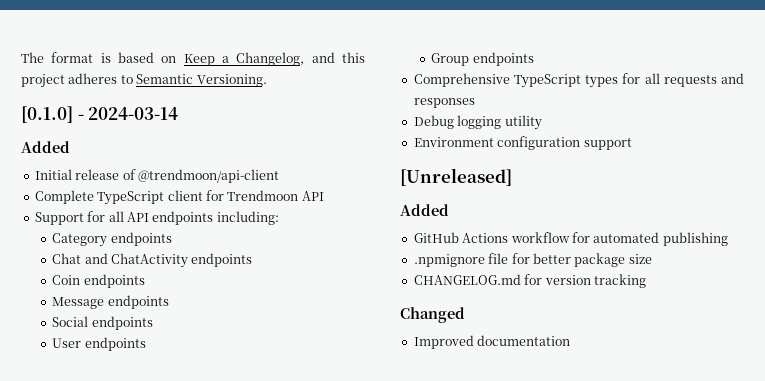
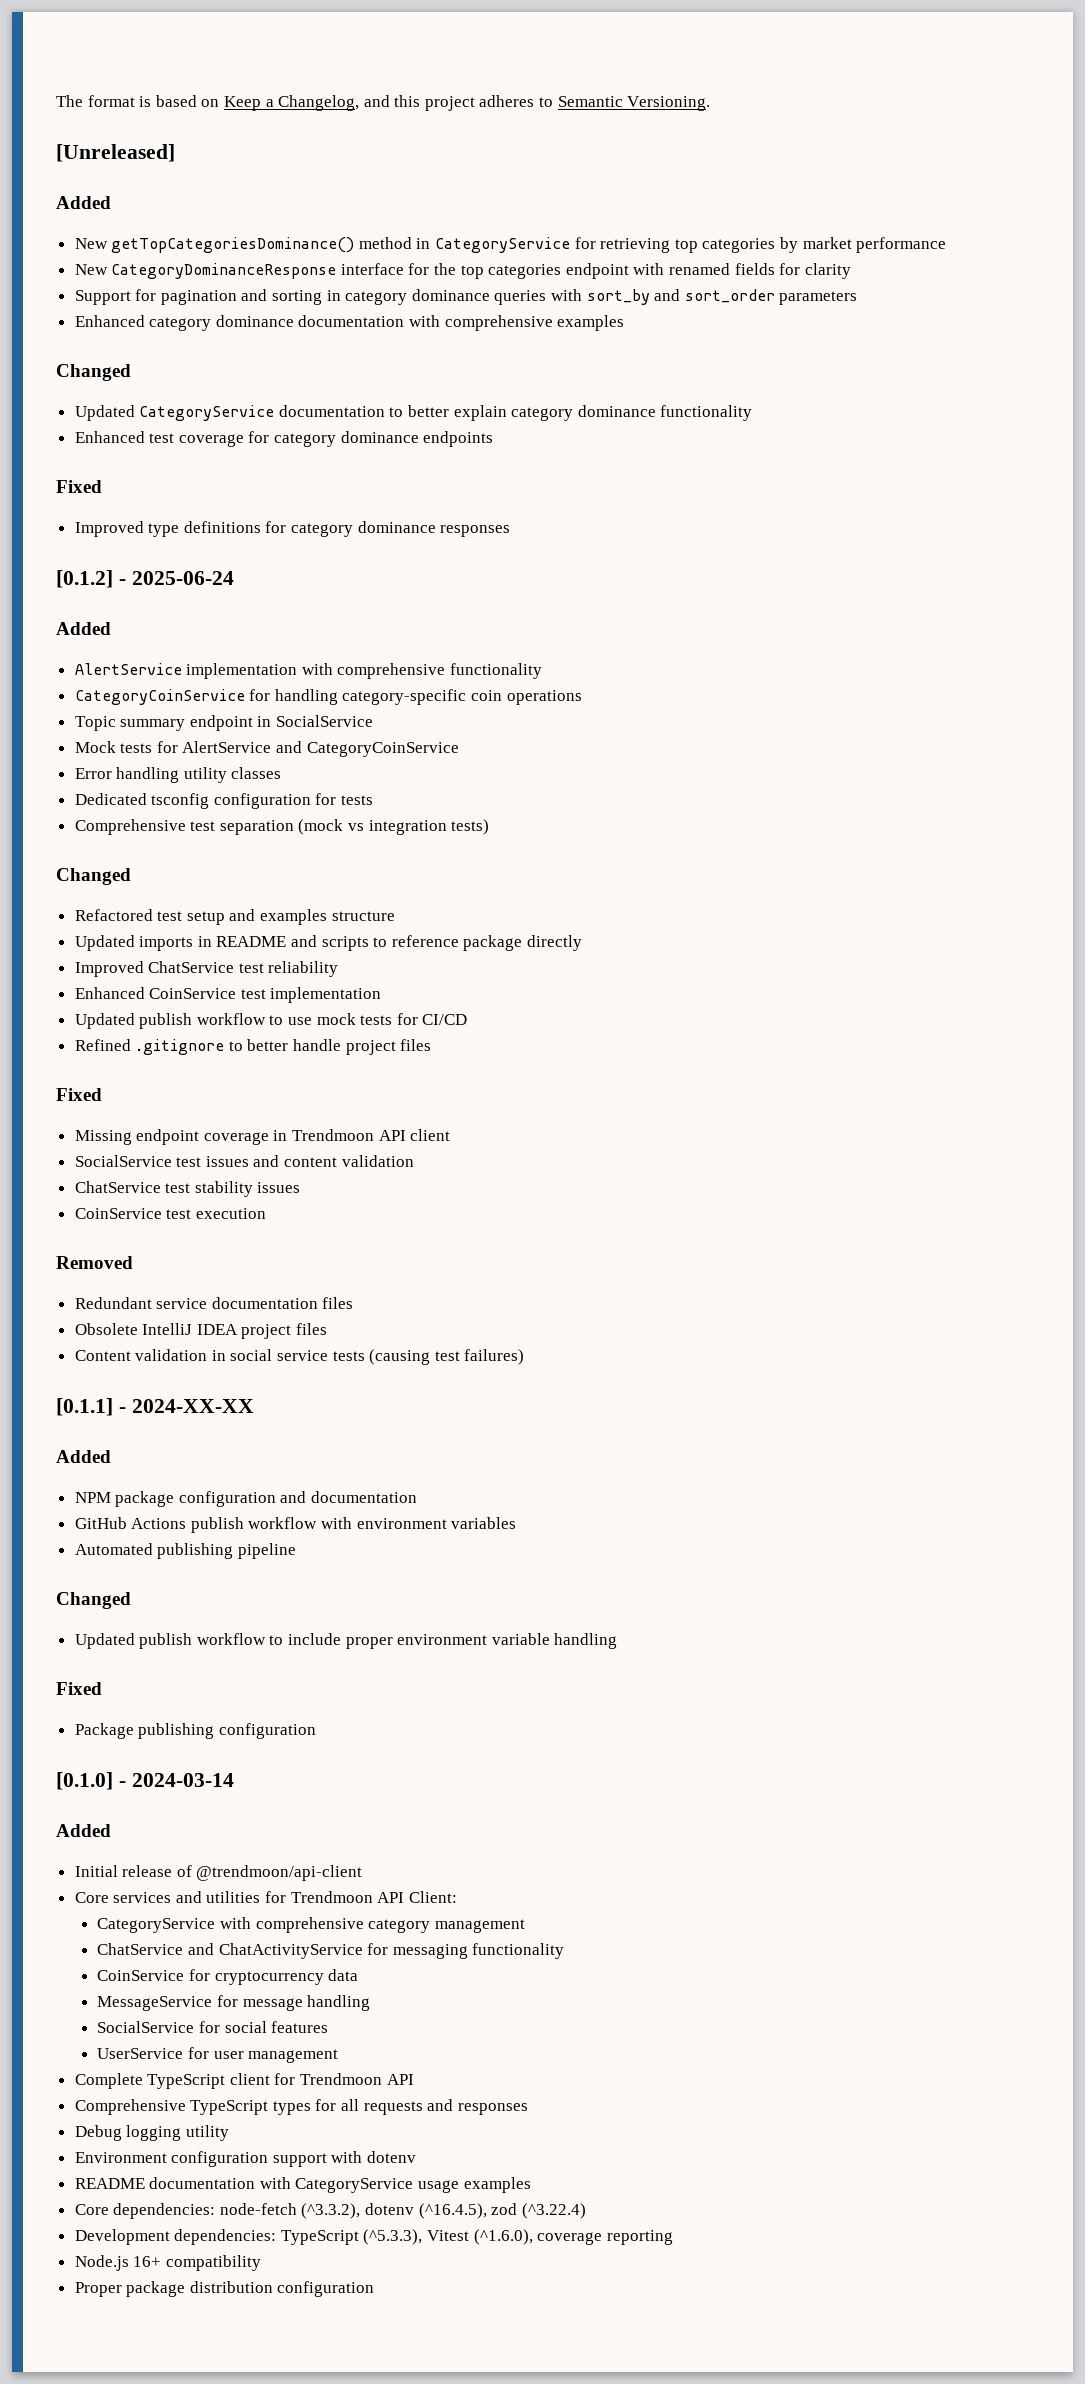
(267, 80) none -> [56,144,175,162] [56,196,111,209] [74,237,947,253] [74,263,851,279] [74,289,858,305] [74,315,625,331] [56,364,131,381] [74,405,753,421] [74,431,494,447] [56,480,102,493] [74,521,511,537] [56,570,234,588] [56,622,111,635] [74,663,543,679] [74,689,582,705] [74,715,374,731] [74,741,459,757] [74,767,282,783] [74,793,374,809] [74,819,490,835] [56,868,131,885] [74,909,395,925] [74,935,583,951] [74,961,339,977] [74,987,382,1003] [74,1013,468,1029] [74,1039,432,1055] [56,1088,102,1101] [74,1129,451,1145] [74,1155,414,1167] [74,1181,301,1197] [74,1208,266,1219] [56,1256,133,1269] [74,1297,354,1309] [74,1323,328,1339] [74,1349,525,1365] [56,1398,254,1416] [56,1450,111,1463] [74,1491,418,1507] [74,1517,517,1533] [74,1543,296,1559] [56,1592,131,1609] [74,1633,618,1649] [56,1682,102,1695] [74,1723,316,1739] // [Unreleased] // Added // New getTopCategoriesDominance() method in CategoryService for retrieving top categories by market performance // New CategoryDominanceResponse interface for the top categories endpoint with renamed fields for clarity // Support for pagination and sorting in category dominance queries with sort_by and sort_order parameters // Enhanced category dominance documentation with comprehensive examples // Changed // Updated CategoryService documentation to better explain category dominance functionality // Enhanced test coverage for category dominance endpoints // Fixed // Improved type definitions for category dominance responses // [0.1.2] - 2025-06-24 // Added // AlertService implementation with comprehensive functionality // CategoryCoinService for handling category-specific coin operations // Topic summary endpoint in SocialService // Mock tests for AlertService and CategoryCoinService // Error handling utility classes // Dedicated tsconfig configuration for tests // Comprehensive test separation (mock vs integration tests) // Changed // Refactored test setup and examples structure // Updated imports in README and scripts to reference package directly // Improved ChatService test reliability // Enhanced CoinService test implementation // Updated publish workflow to use mock tests for CI/CD // Refined .gitignore to better handle project files // Fixed // Missing endpoint coverage in Trendmoon API client // SocialService test issues and content validation // ChatService test stability issues // CoinService test execution // Removed // Redundant service documentation files // Obsolete IntelliJ IDEA project files // Content validation in social service tests (causing test failures) // [0.1.1] - 2024-XX-XX // Added // NPM package configuration and documentation // GitHub Actions publish workflow with environment variables // Automated publishing pipeline // Changed // Updated publish workflow to include proper environment variable handling // Fixed // Package publishing configuration
(279, 176) none -> [74,1891,457,1903] [97,1917,525,1933] [97,1943,565,1959] [97,1969,359,1985] [97,1995,371,2011] [97,2021,329,2033] [97,2047,339,2063] // Core services and utilities for Trendmoon API Client: // CategoryService with comprehensive category management // ChatService and ChatActivityService for messaging functionality // CoinService for cryptocurrency data // MessageService for message handling // SocialService for social features // UserService for user management
[34,211,279,225] [52,232,172,247] [52,253,253,268] [52,274,145,288] [52,295,169,309] [52,316,153,330] [52,337,146,351] [431,52,534,66] // Support for all API endpoints including: // Category endpoints // Chat and ChatActivity endpoints // Coin endpoints // Message endpoints // Social endpoints // User endpoints // Group endpoints -> (414, 2079) none
[400,168,512,186] [400,204,449,216] [413,232,728,246] [413,253,652,267] [413,274,646,288] [400,307,465,323] [413,335,571,349] // [Unreleased] // Added // GitHub Actions workflow for automated publishing // .npmignore file for better package size // CHANGELOG.md for version tracking // Changed // Improved documentation -> [331,2151,417,2163] [74,2177,531,2193] [74,2203,586,2219] [74,2229,673,2245] [74,2255,261,2271] [74,2281,375,2297] with dotenv // README documentation with CategoryService usage examples // Core dependencies: node-fetch (^3.3.2), dotenv (^16.4.5), zod (^3.22.4) // Development dependencies: TypeScript (^5.3.3), Vitest (^1.6.0), coverage reporting // Node.js 16+ compatibility // Proper package distribution configuration

